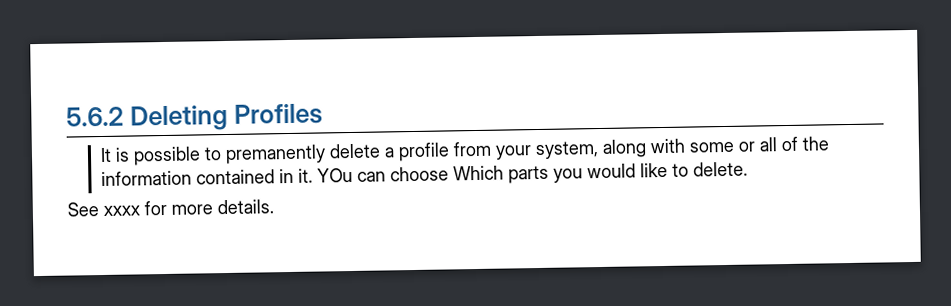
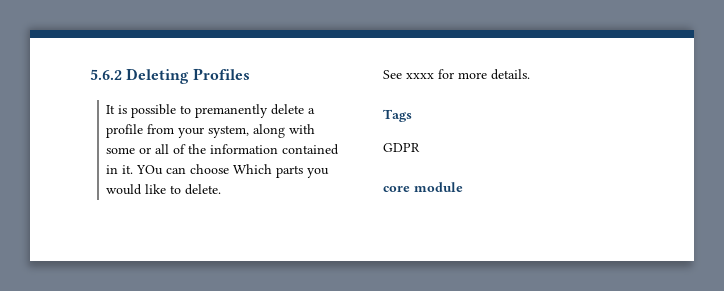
(274, 207) none -> [383,109,412,122] [383,143,420,152] [383,182,463,192] // Tags // GDPR // core module

